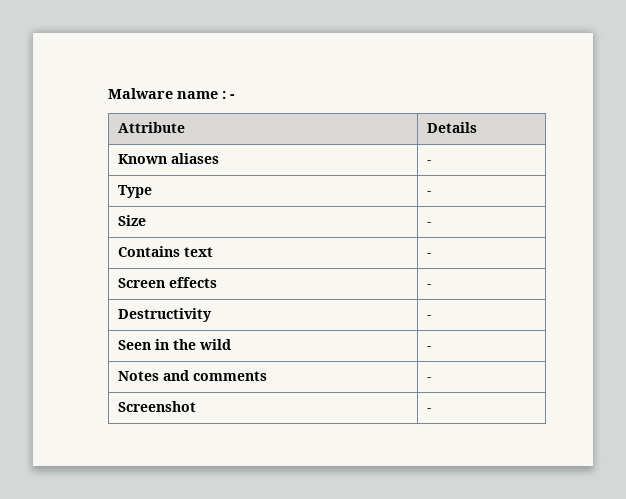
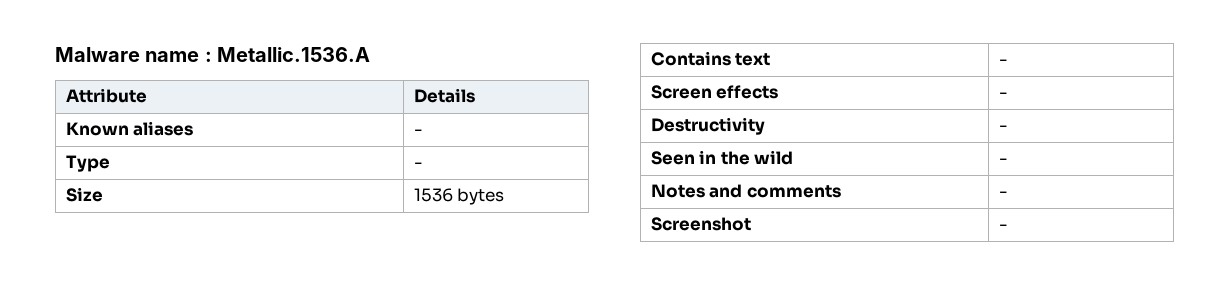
[230,94,235,99] - -> [217,47,371,62] Metallic.1536.A
[427,222,432,226] - -> [413,188,505,205] 1536 bytes

